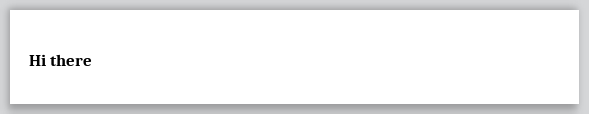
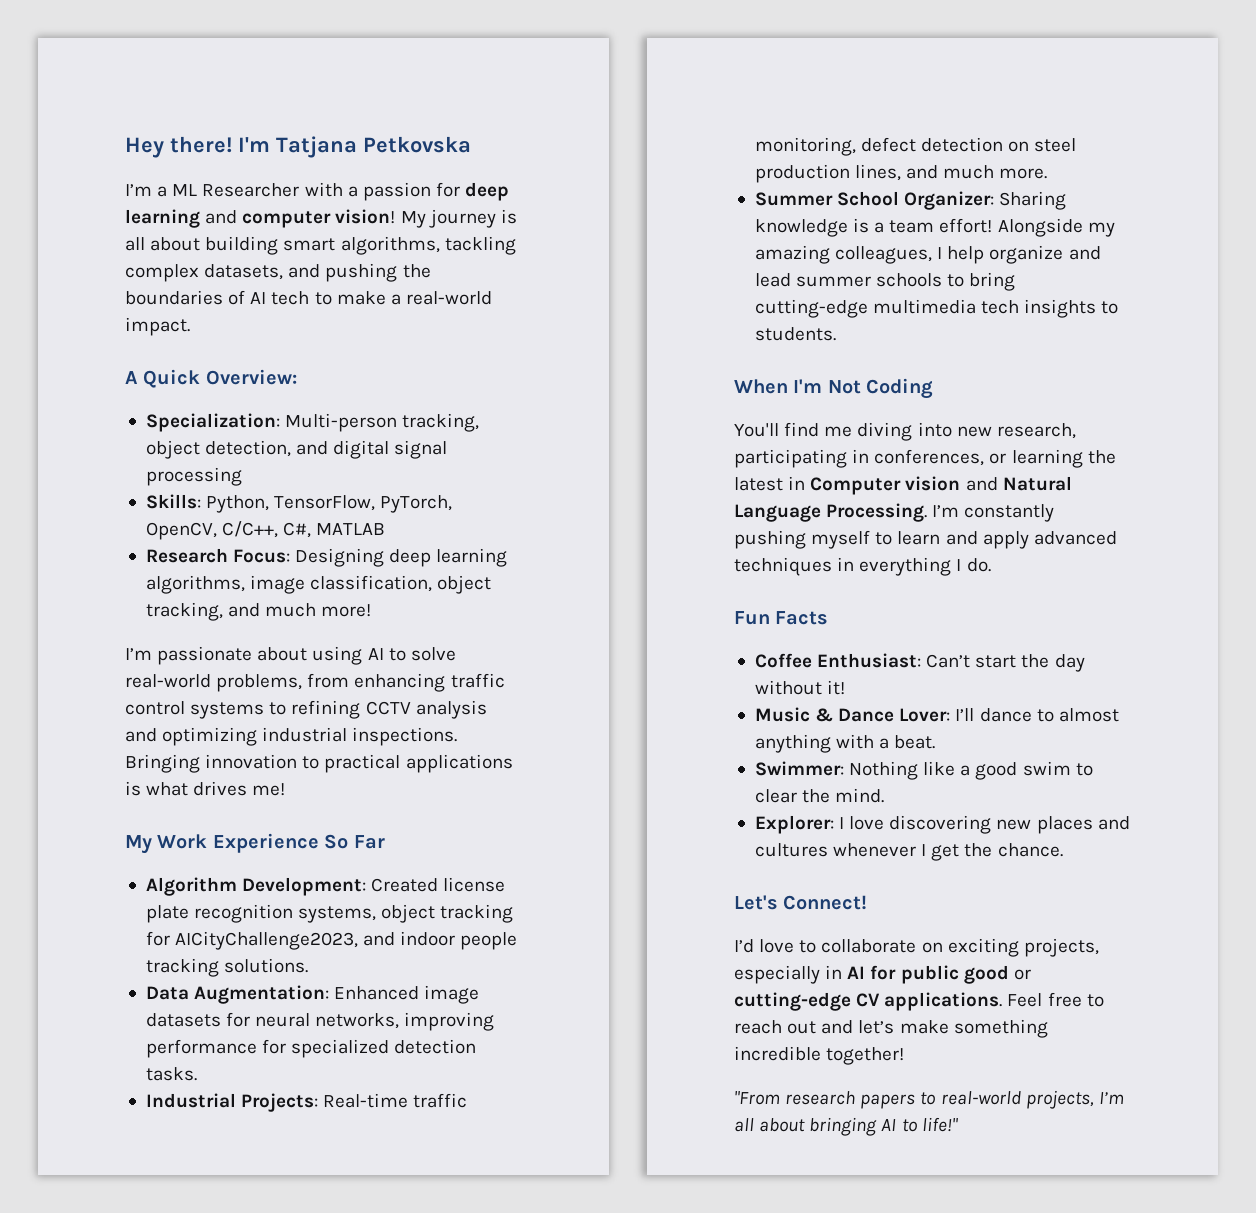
[29,54,93,66] Hi there -> [125,136,471,158] [125,182,510,201] [125,209,517,228] [125,236,516,255] [125,263,431,282] [125,290,492,305] [125,317,190,336] [125,369,297,388] [145,413,480,432] [145,440,448,459] [145,467,242,486] [145,494,453,513] [145,521,386,540] [145,548,508,567] [145,575,492,594] [145,602,372,621] [125,646,456,665] [125,673,505,692] [125,700,487,719] [125,727,458,746] [125,754,513,773] [125,781,286,796] [125,833,385,854] [145,877,506,896] [145,904,514,923] [145,931,518,950] [145,958,309,977] [145,985,480,1004] [145,1012,495,1031] [145,1039,477,1058] [145,1067,197,1081] [145,1093,468,1112] [754,137,1077,156] [754,164,1048,183] [754,191,1067,210] [754,218,1115,237] [754,245,1101,264] [754,272,1016,291] [754,299,1119,318] [754,327,836,341] [734,378,934,399] [734,422,1076,441] [734,449,1116,468] [734,476,1072,495] [734,503,1055,522] [734,530,1117,549] [734,557,991,576] [734,611,829,625] [754,653,1085,672] [754,680,846,695] [754,707,1119,722] [754,734,936,753] [754,761,1093,780] [754,788,885,803] [754,815,1130,834] [754,843,1063,861] [734,895,868,910] [734,938,1099,957] [734,965,1031,984] [734,992,1104,1011] [734,1019,1048,1038] [734,1046,905,1065] [734,1090,1124,1109] [734,1117,958,1136] Hey there! I'm Tatjana Petkovska // I’m a ML Researcher with a passion for deep learning and computer vision! My journey is all about building smart algorithms, tackling complex datasets, and pushing the boundaries of AI tech to make a real-world impact. // A Quick Overview: // Specialization: Multi-person tracking, object detection, and digital signal processing // Skills: Python, TensorFlow, PyTorch, OpenCV, C/C++, C#, MATLAB // Research Focus: Designing deep learning algorithms, image classification, object tracking, and much more! // I’m passionate about using AI to solve real-world problems, from enhancing traffic control systems to refining CCTV analysis and optimizing industrial inspections. Bringing innovation to practical applications is what drives me! // My Work Experience So Far // Algorithm Development: Created license plate recognition systems, object tracking for AICityChallenge2023, and indoor people tracking solutions. // Data Augmentation: Enhanced image datasets for neural networks, improving performance for specialized detection tasks. // Industrial Projects: Real-time traffic monitoring, defect detection on steel production lines, and much more. // Summer School Organizer: Sharing knowledge is a team effort! Alongside my amazing colleagues, I help organize and lead summer schools to bring cutting-edge multimedia tech insights to students. // When I'm Not Coding // You'll find me diving into new research, participating in conferences, or learning the latest in Computer vision and Natural Language Processing. I’m constantly pushing myself to learn and apply advanced techniques in everything I do. // Fun Facts // Coffee Enthusiast: Can’t start the day without it! // Music & Dance Lover: I’ll dance to almost anything with a beat. // Swimmer: Nothing like a good swim to clear the mind. // Explorer: I love discovering new places and cultures whenever I get the chance. // Let's Connect! // I’d love to collaborate on exciting projects, especially in AI for public good or cutting-edge CV applications. Feel free to reach out and let’s make something incredible together! // "From research papers to real-world projects, I’m all about bringing AI to life!"

